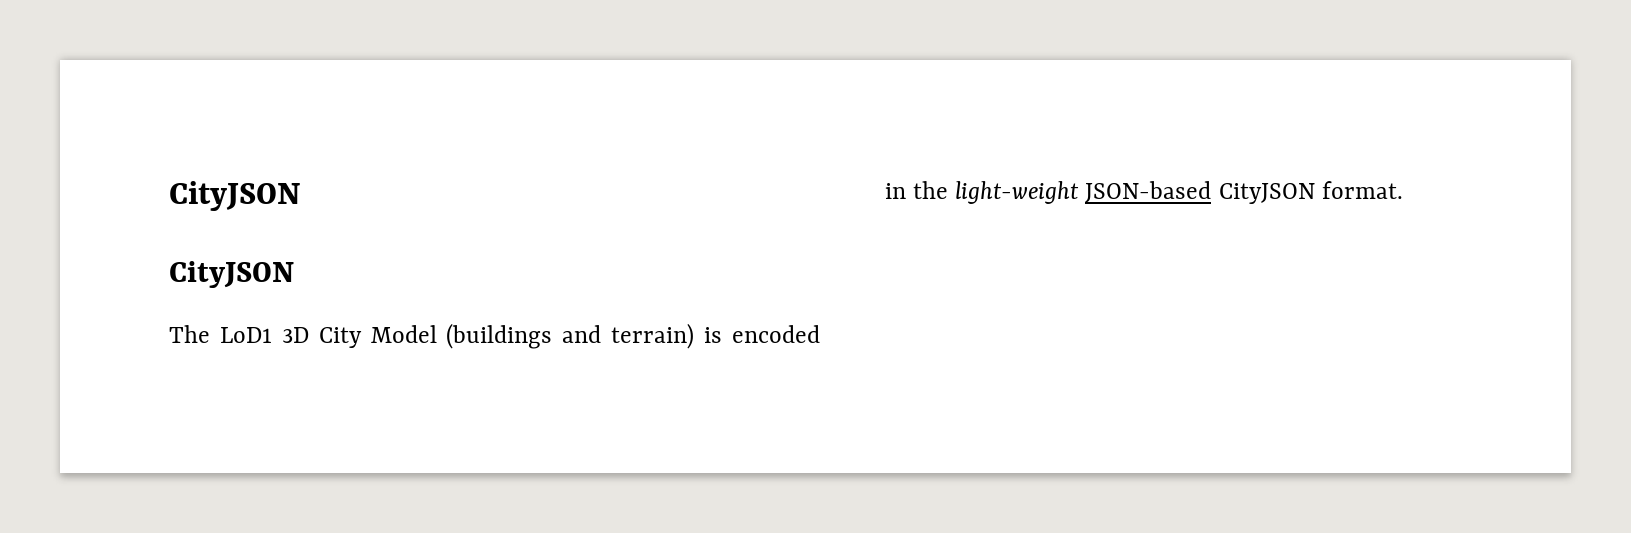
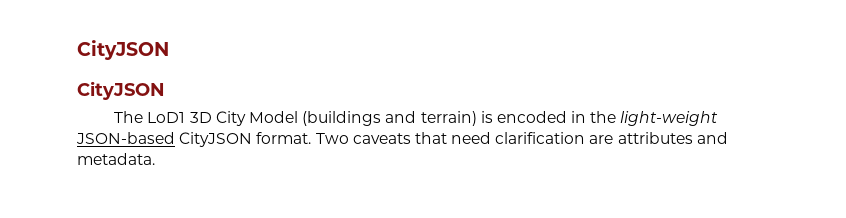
(1403, 190) none -> [315,132,728,144] [77,153,155,165] Two caveats that need clarification are attributes and metadata.

